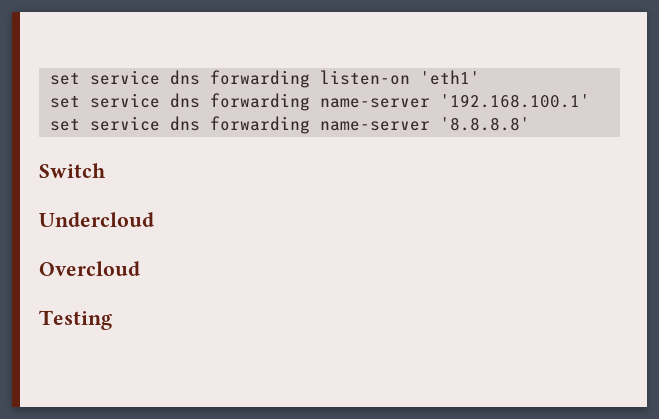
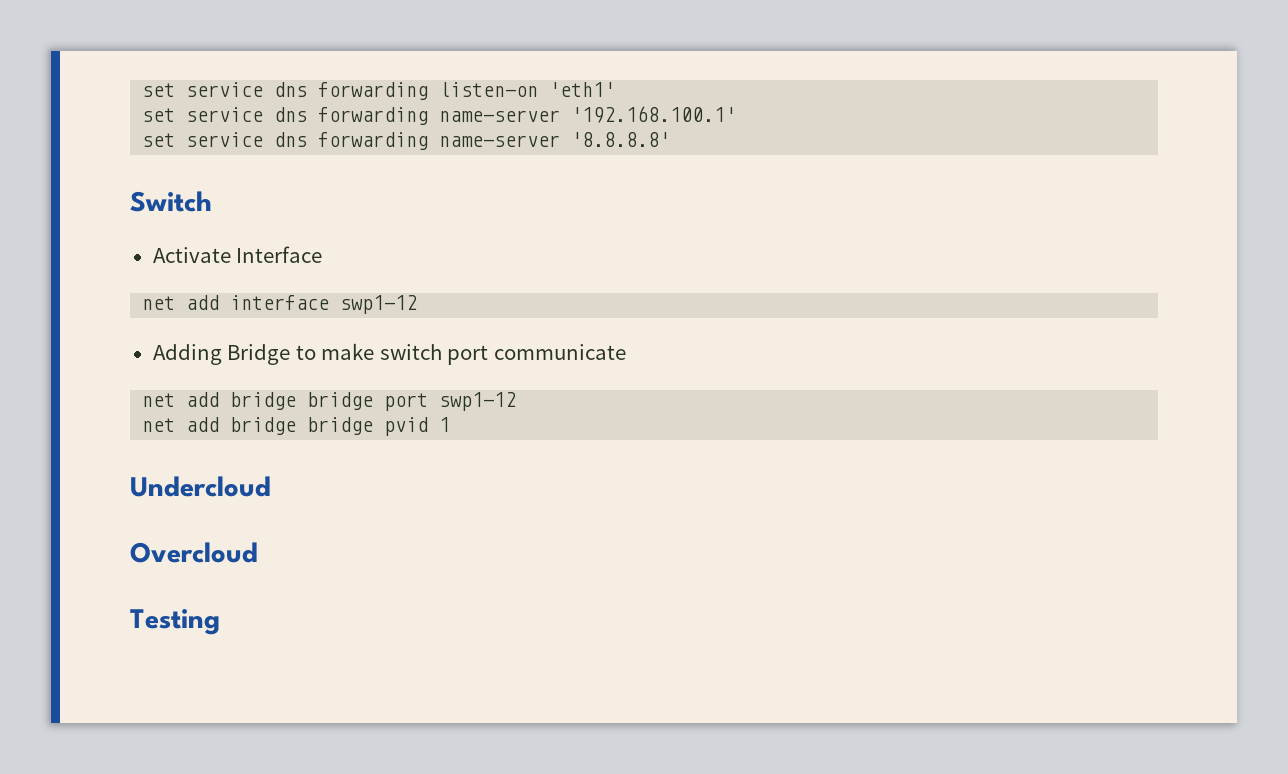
(106, 170) none -> [152,246,323,263] [142,295,418,314] [152,343,626,365] [142,392,517,411] [142,417,451,436] // Activate Interface // net add interface swp1-12 // Adding Bridge to make switch port communicate // net add bridge bridge port swp1-12 // net add bridge bridge pvid 1

